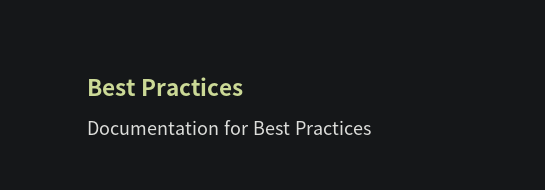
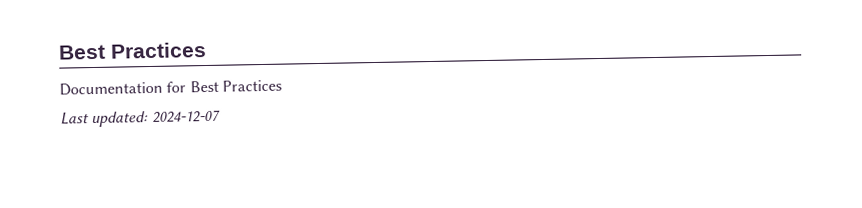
(371, 127) none -> [60,109,221,128] // Last updated: 2024-12-07

